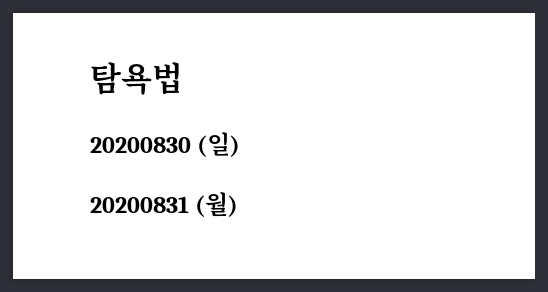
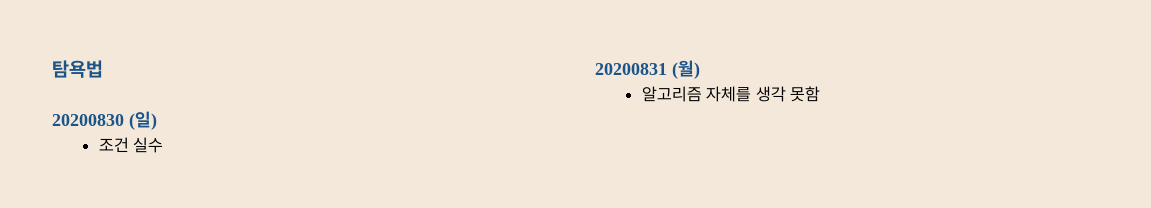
(241, 144) none -> [98,137,164,153] // 조건 실수
(239, 204) none -> [641,86,821,102] // 알고리즘 자체를 생각 못함

